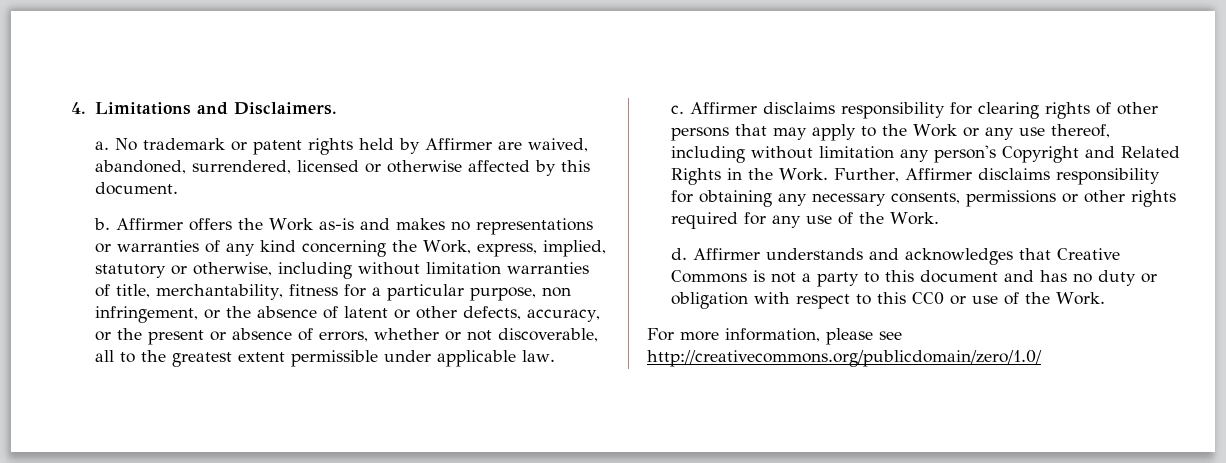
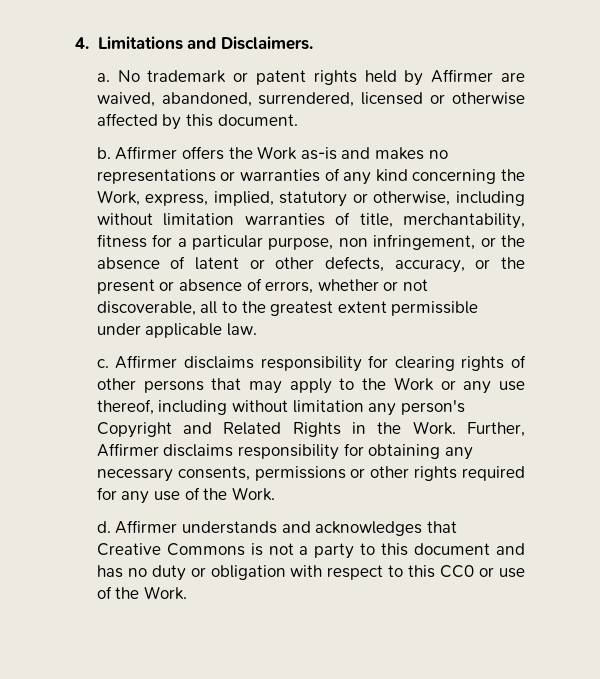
[647,328,902,345] [647,350,1042,367] // For more information, please see http://creativecommons.org/publicdomain/zero/1.0/ -> (187, 593) none

